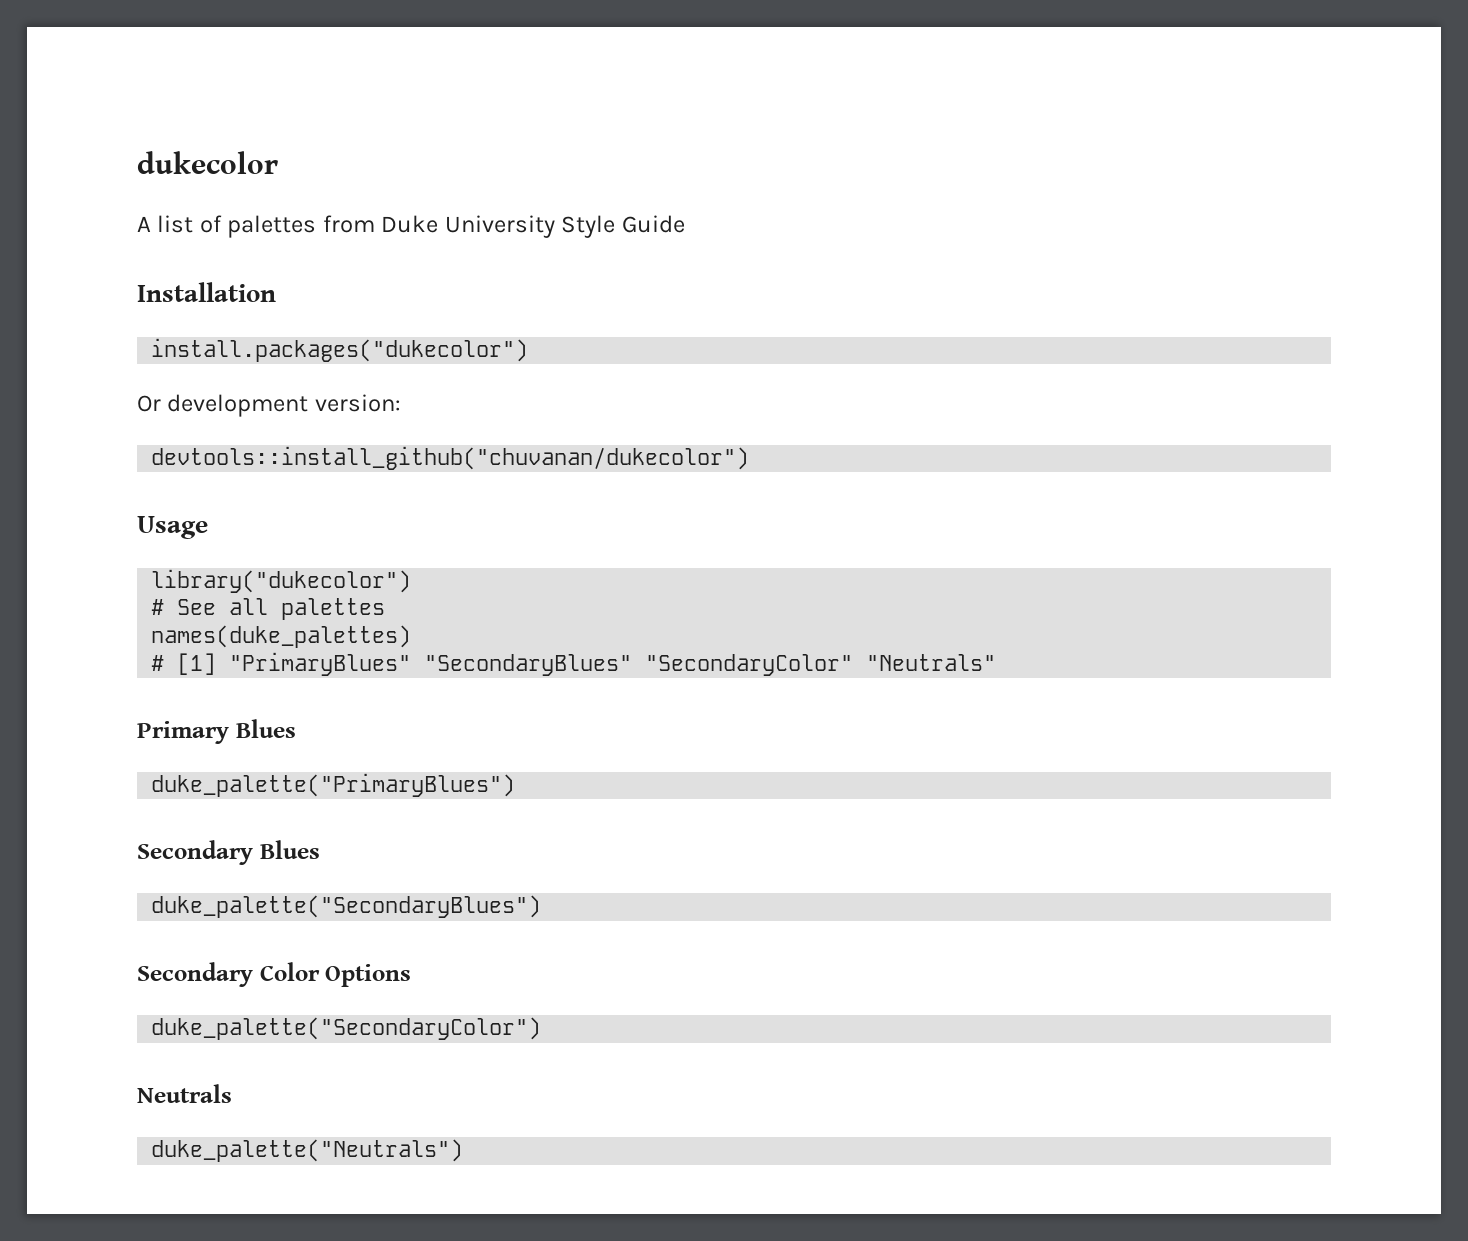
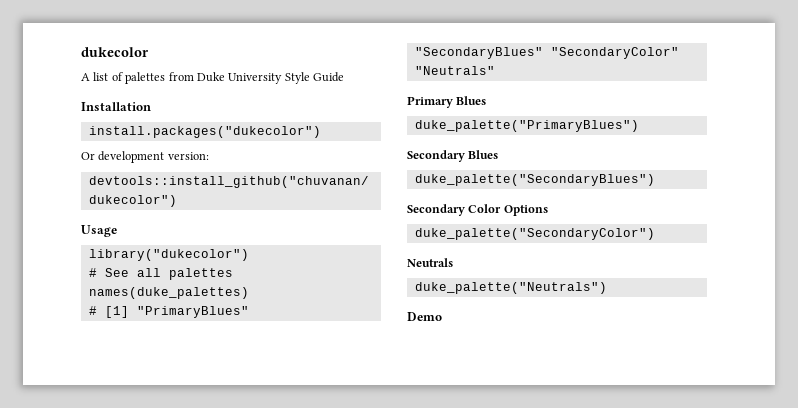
(464, 1150) none -> [407,312,442,321] // Demo

